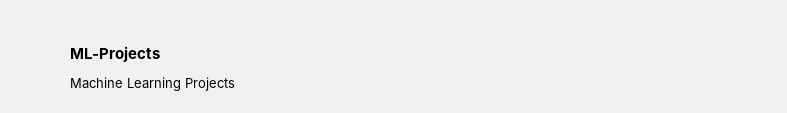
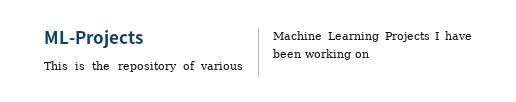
[70,77,235,91] Machine Learning Projects -> [44,61,243,72] [273,31,472,42] [273,49,369,60] This is the repository of various Machine Learning Projects I have been working on

